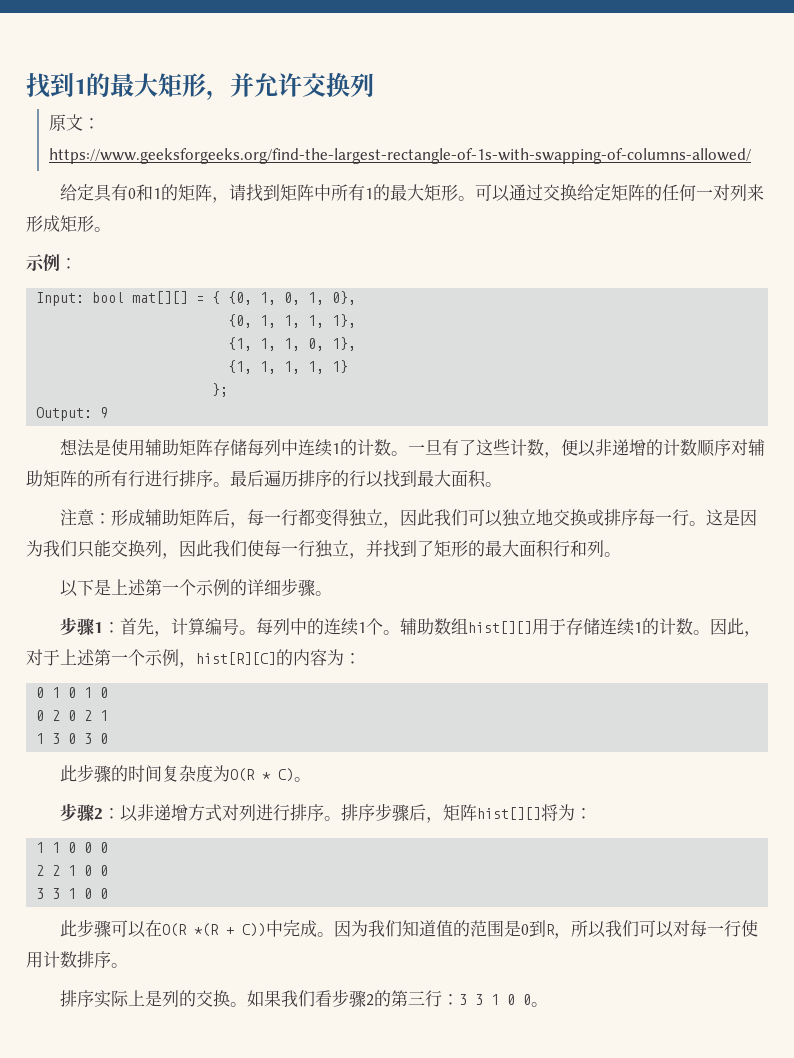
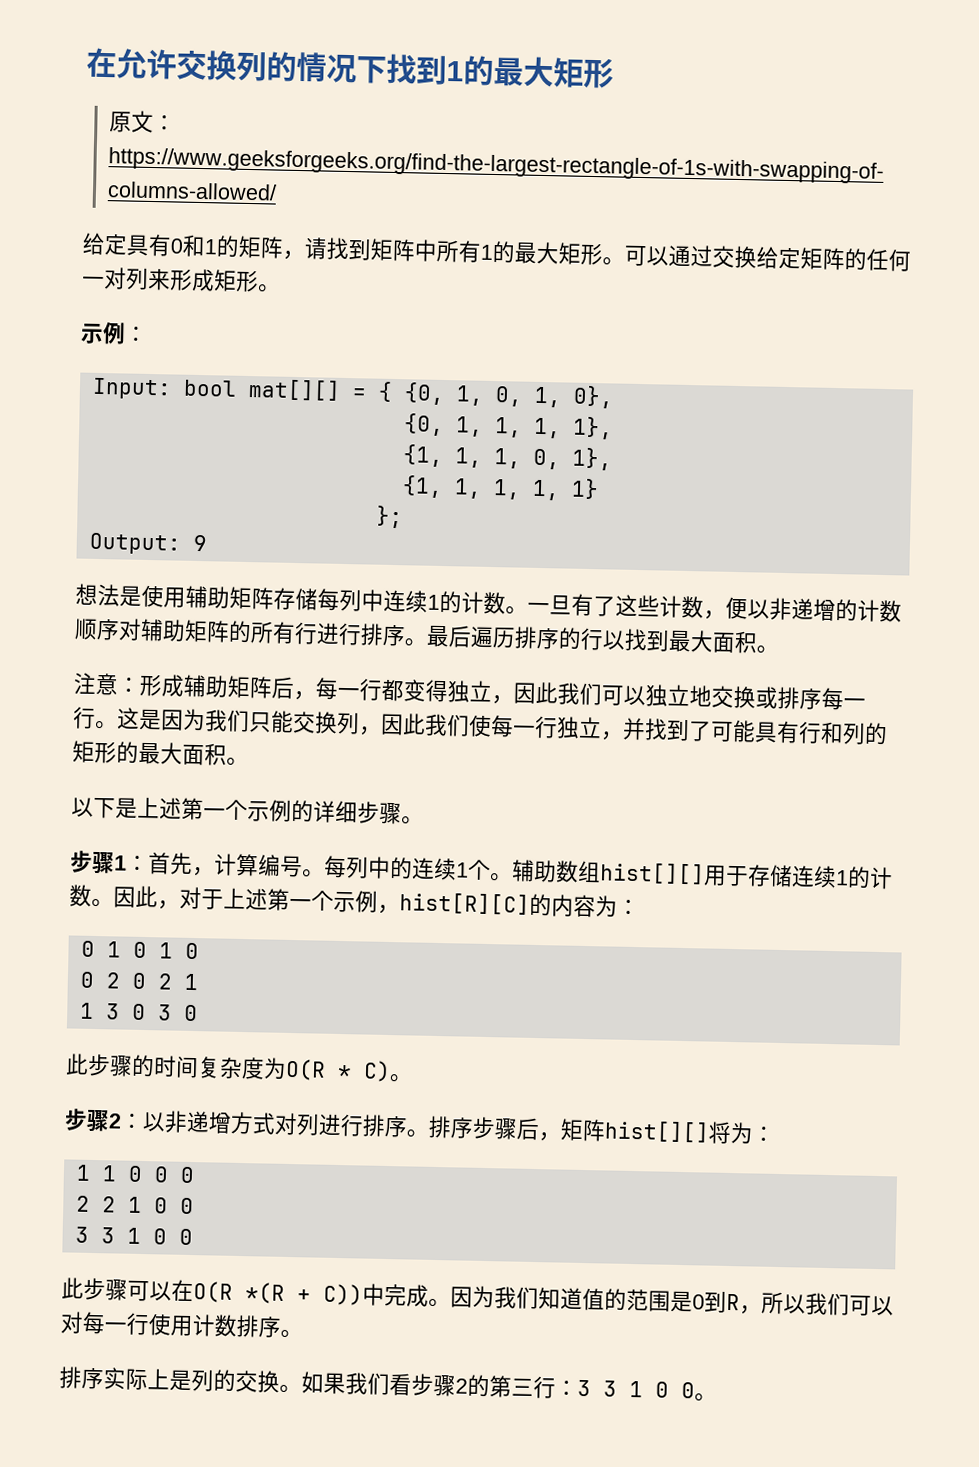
(26, 85) none -> [86,47,387,84] 在允许交换列的情况下
[206,72,374,100] ，并允许交换列 -> (614, 73) none
(434, 548) none -> [710,719,888,746] 可能具有行和列的
[553,540,604,557] 行和列 -> (227, 754) none

